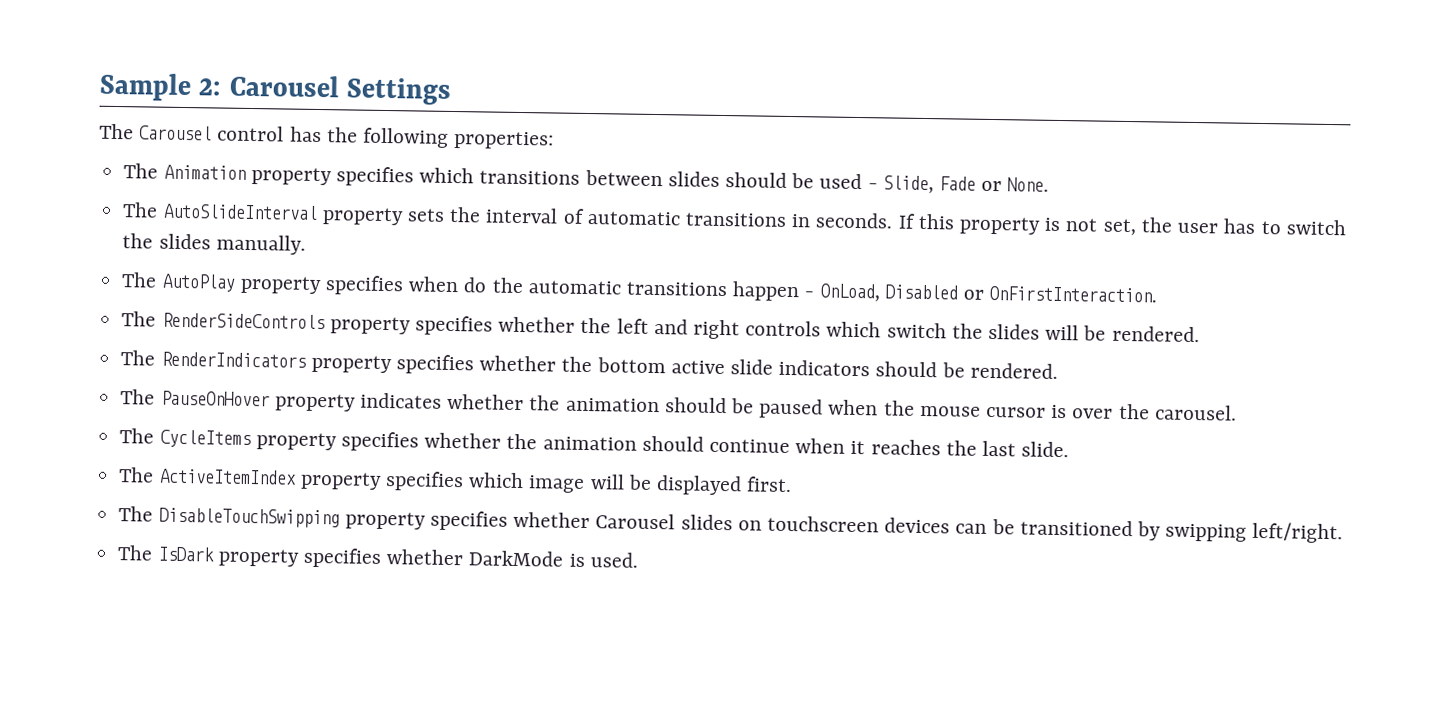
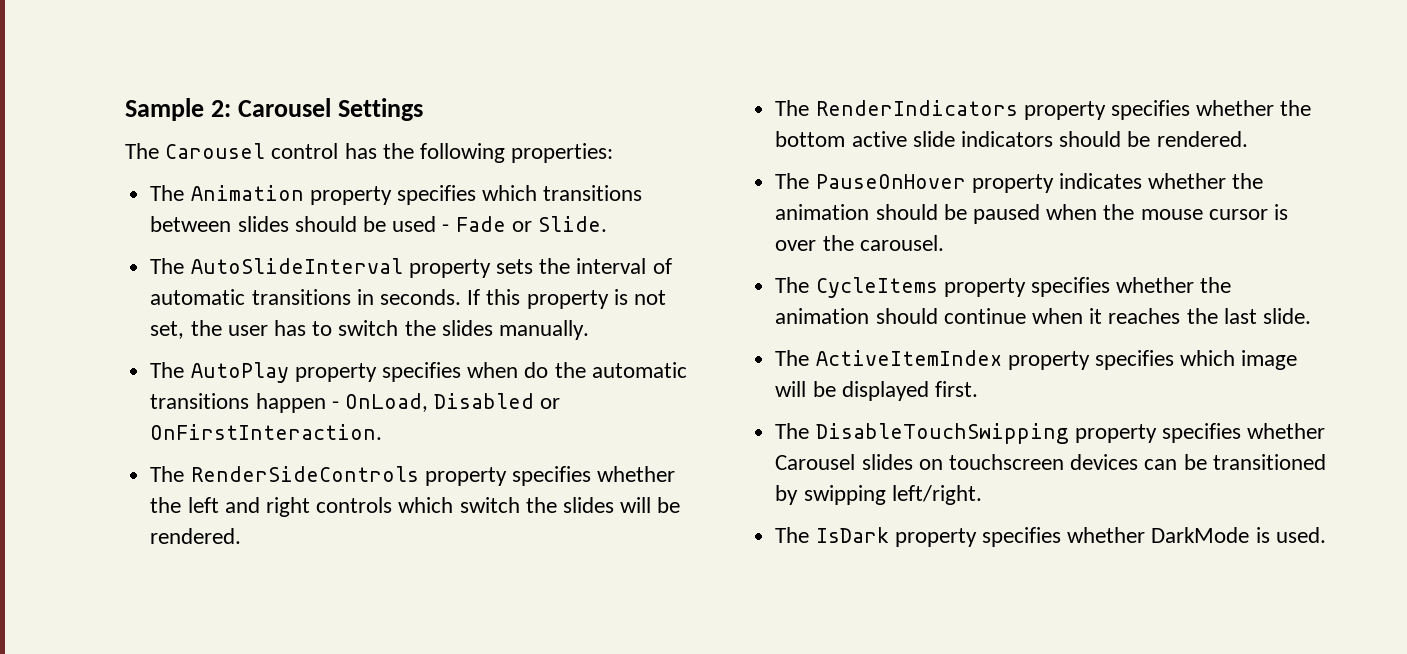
[882,175,934,194] Slide, -> (450, 228) none
[1007,177,1050,192] None. -> [537,216,607,232] Slide.

